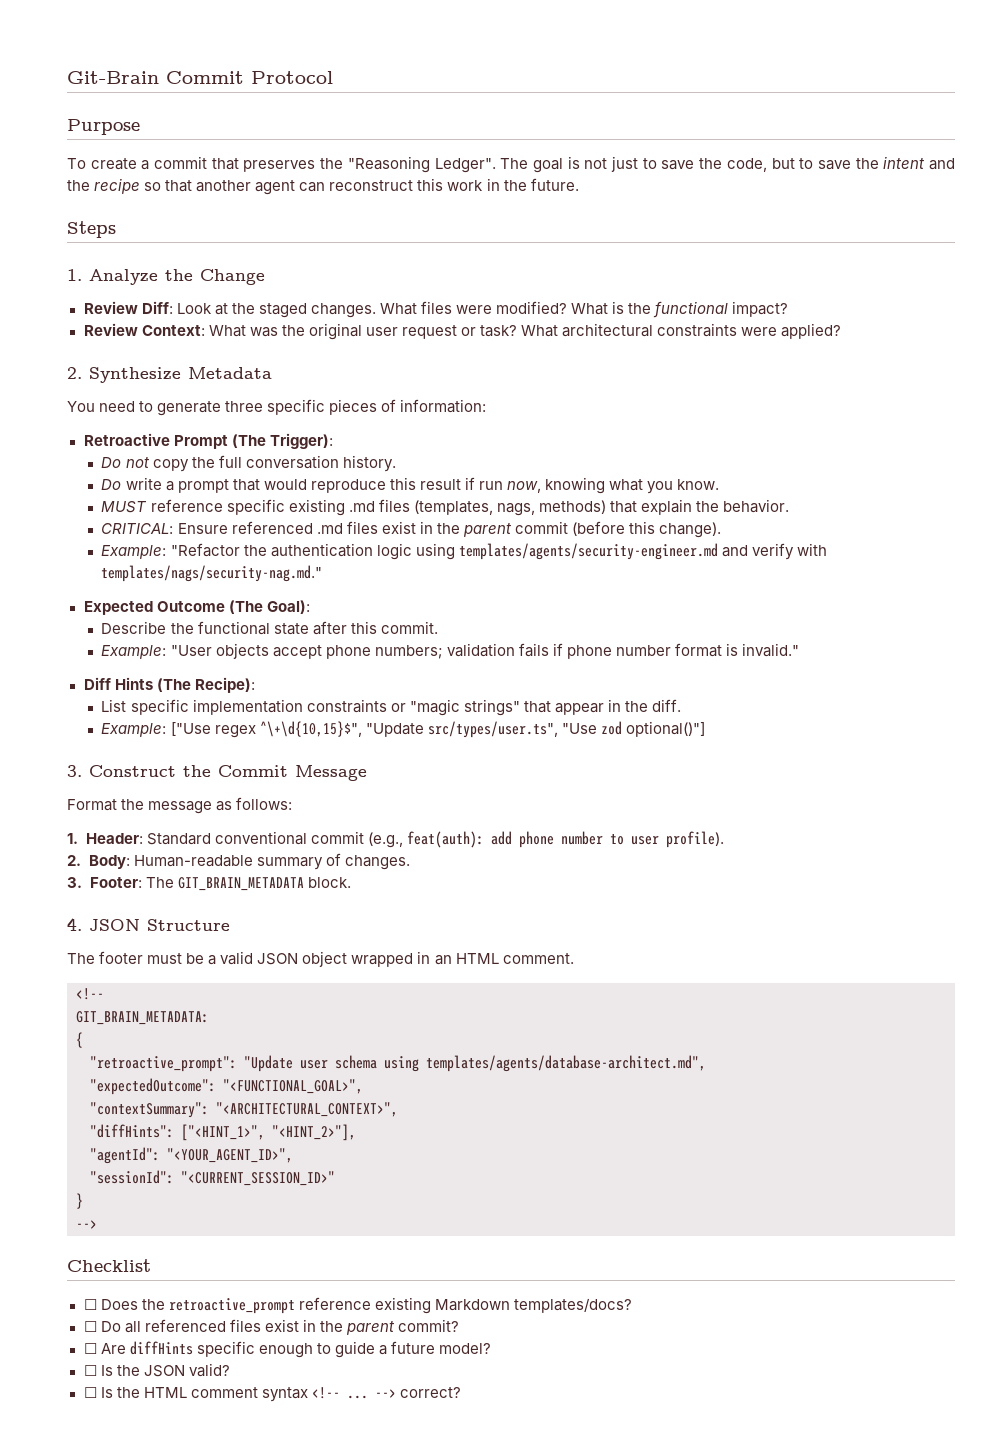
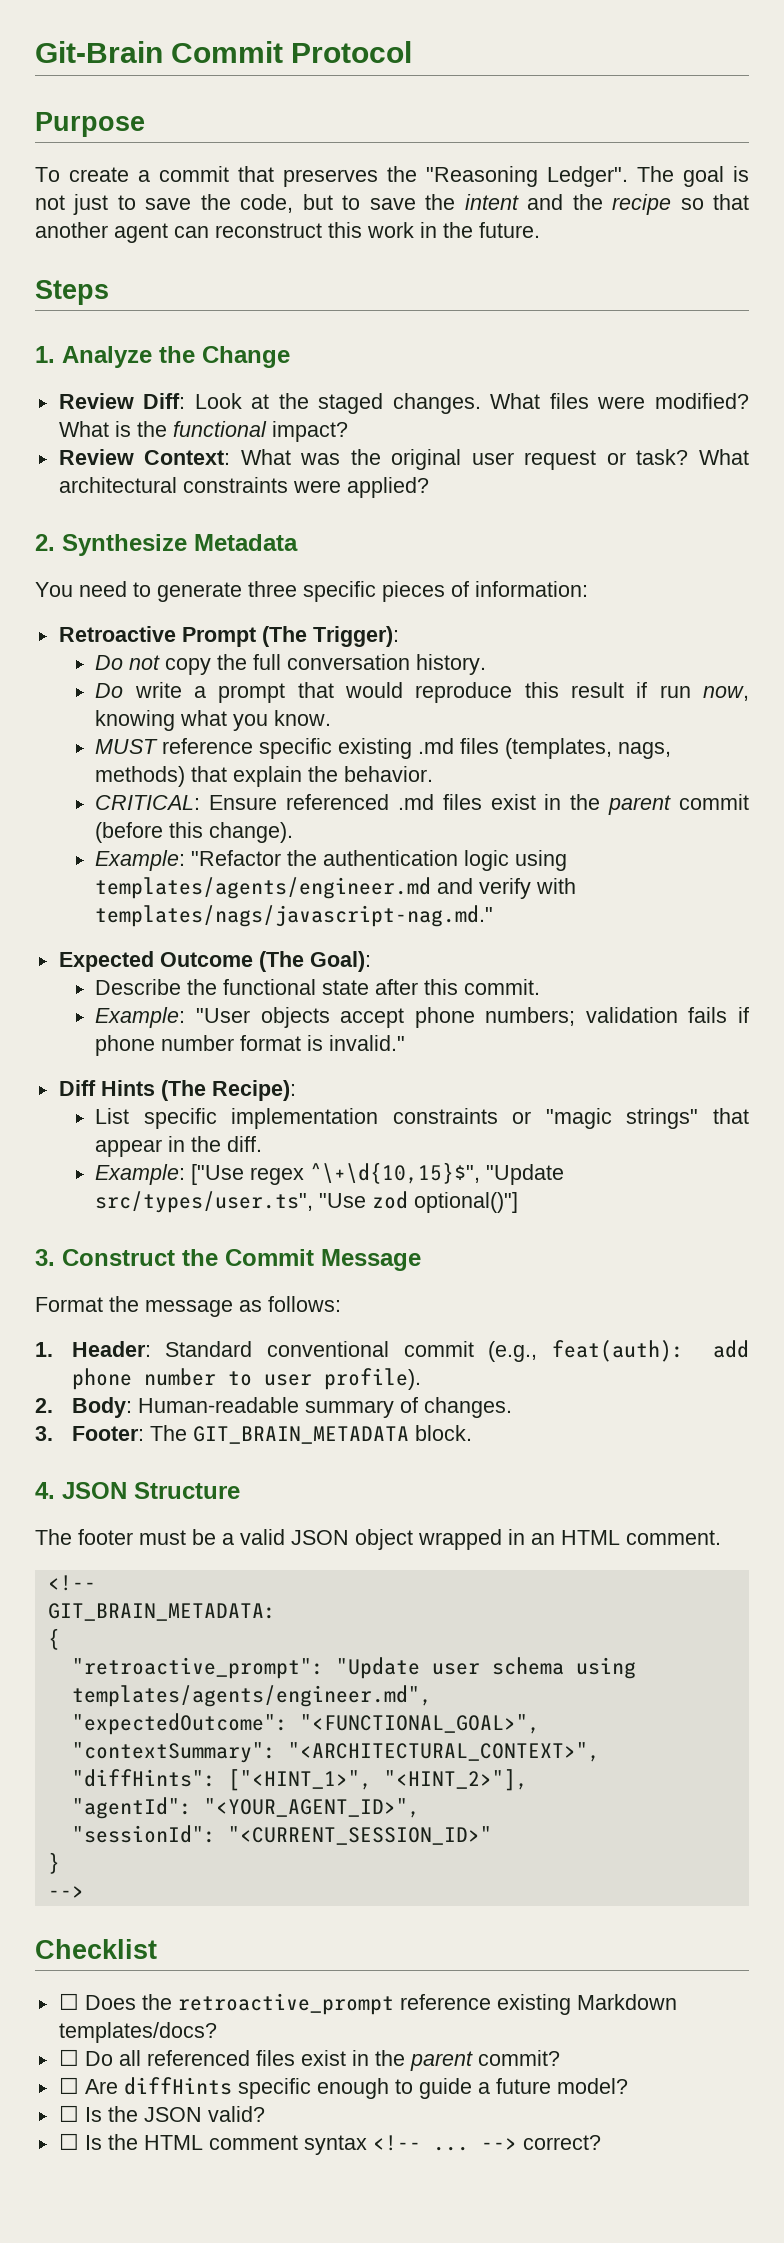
[458,543,718,560] templates/agents/security-engineer.md -> [95,877,432,899] templates/agents/engineer.md
[101,565,323,582] templates/nags/security-nag.md." -> [95,905,494,927] templates/nags/javascript-nag.md."
[426,1055,706,1072] templates/agents/database-architect.md", -> [71,1685,432,1707] templates/agents/engineer.md",

